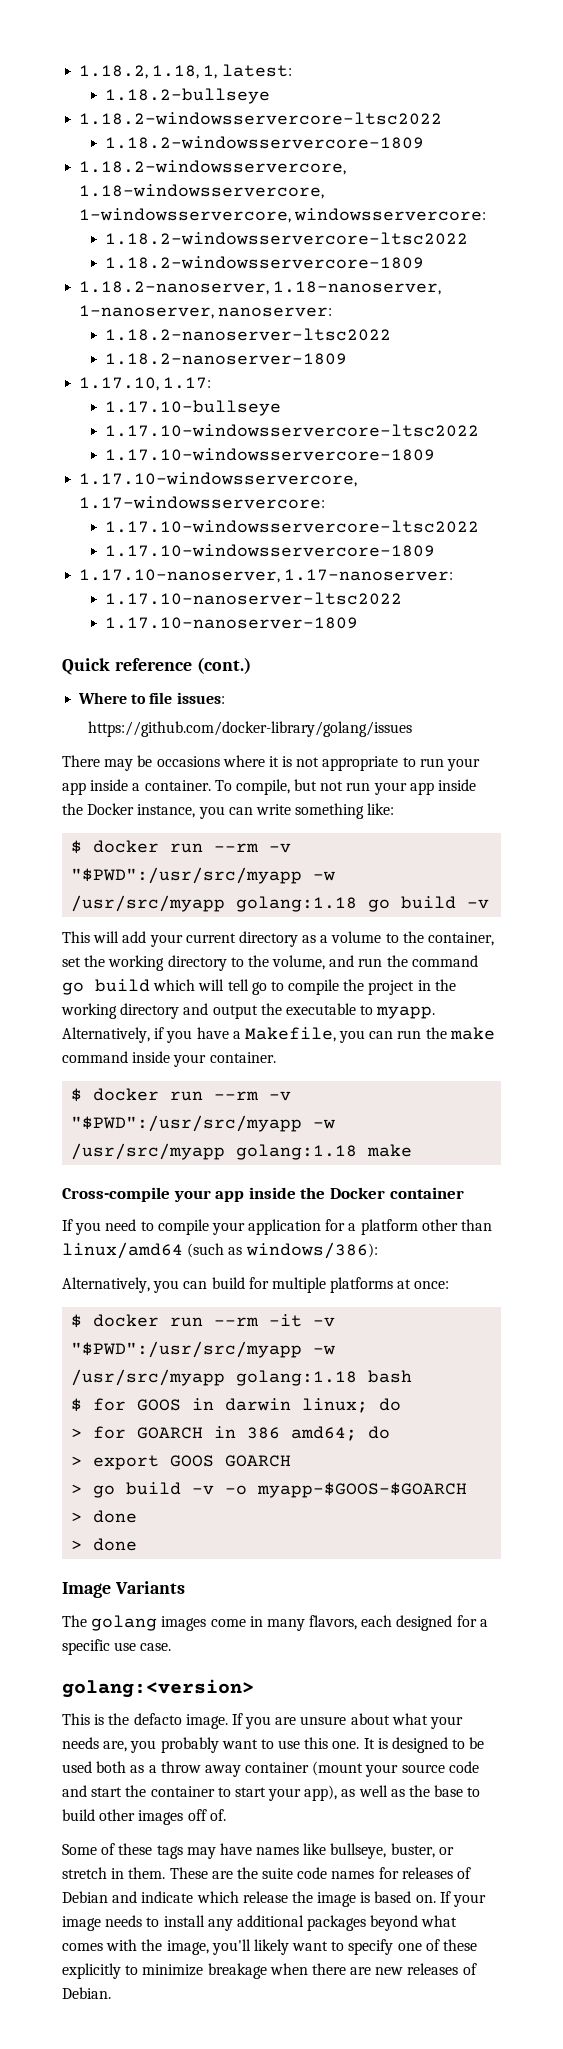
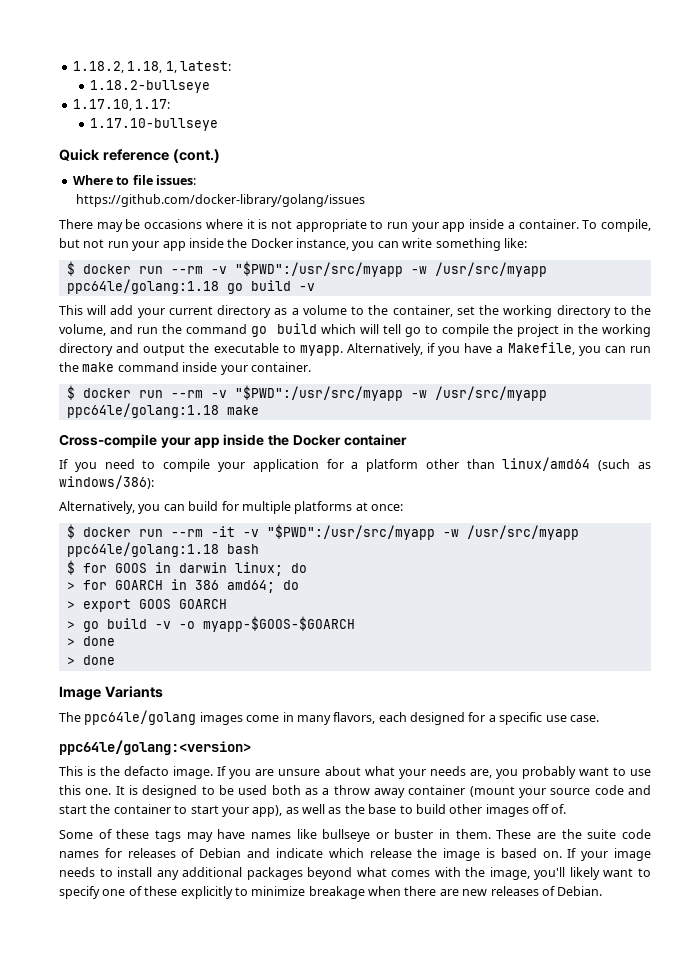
[79,112,443,125] [104,136,424,149] [79,160,347,175] [79,184,325,199] [79,208,487,223] [104,232,468,245] [104,256,424,269] [79,281,442,295] [79,305,333,319] [104,328,391,341] [104,353,347,365] [79,377,212,391] [104,400,281,416] [104,424,479,437] [104,448,435,461] [79,472,358,487] [79,496,326,509] [104,520,479,533] [104,544,435,557] [79,569,454,583] [104,592,402,605] [104,617,358,629] 1.18.2-windowsservercore-ltsc2022 // 1.18.2-windowsservercore-1809 // 1.18.2-windowsservercore, 1.18-windowsservercore, 1-windowsservercore, windowsservercore: // 1.18.2-windowsservercore-ltsc2022 // 1.18.2-windowsservercore-1809 // 1.18.2-nanoserver, 1.18-nanoserver, 1-nanoserver, nanoserver: // 1.18.2-nanoserver-ltsc2022 // 1.18.2-nanoserver-1809 // 1.17.10, 1.17: // 1.17.10-bullseye // 1.17.10-windowsservercore-ltsc2022 // 1.17.10-windowsservercore-1809 // 1.17.10-windowsservercore, 1.17-windowsservercore: // 1.17.10-windowsservercore-ltsc2022 // 1.17.10-windowsservercore-1809 // 1.17.10-nanoserver, 1.17-nanoserver: // 1.17.10-nanoserver-ltsc2022 // 1.17.10-nanoserver-1809 -> [72,99,171,111] [90,118,219,131] 1.17.10, 1.17: // 1.17.10-bullseye
[236,896,358,912] golang:1.18 -> [66,279,219,294] ppc64le/golang:1.18
[236,1144,358,1160] golang:1.18 -> [66,403,219,418] ppc64le/golang:1.18
[236,1370,358,1386] golang:1.18 -> [66,542,219,557] ppc64le/golang:1.18
[91,1615,158,1631] golang -> [84,710,197,725] ppc64le/golang
[62,1679,254,1698] golang:<version> -> [59,740,251,755] ppc64le/golang:<version>
[330,1843,454,1859] [62,1867,107,1879] bullseye, buster, or stretch -> [322,829,434,842] bullseye or buster

